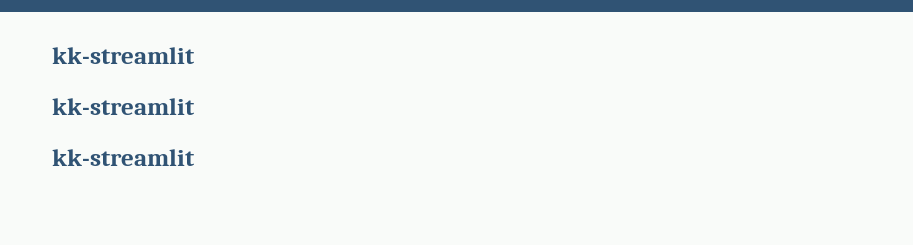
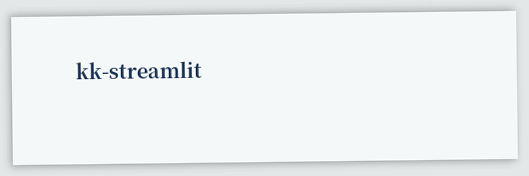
[52,47,195,64] [52,98,195,115] [52,149,195,166] kk-streamlit // kk-streamlit // kk-streamlit -> [75,60,202,80] kk-streamlit

